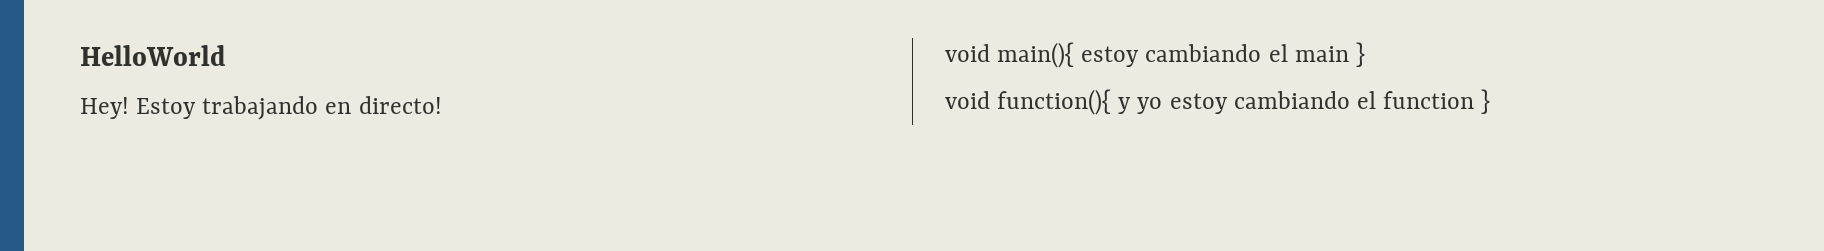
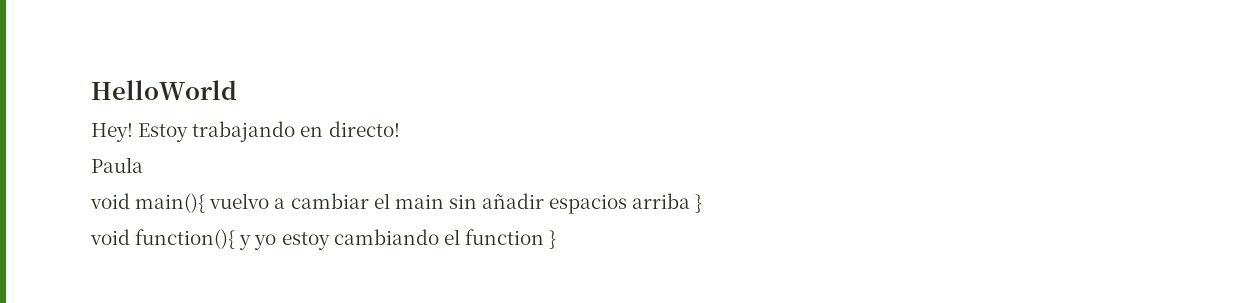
(442, 105) none -> [91,157,143,173] // Paula
[1081,44,1349,67] estoy cambiando el main -> [209,193,691,214] vuelvo a cambiar el main sin añadir espacios arriba

